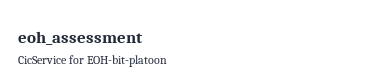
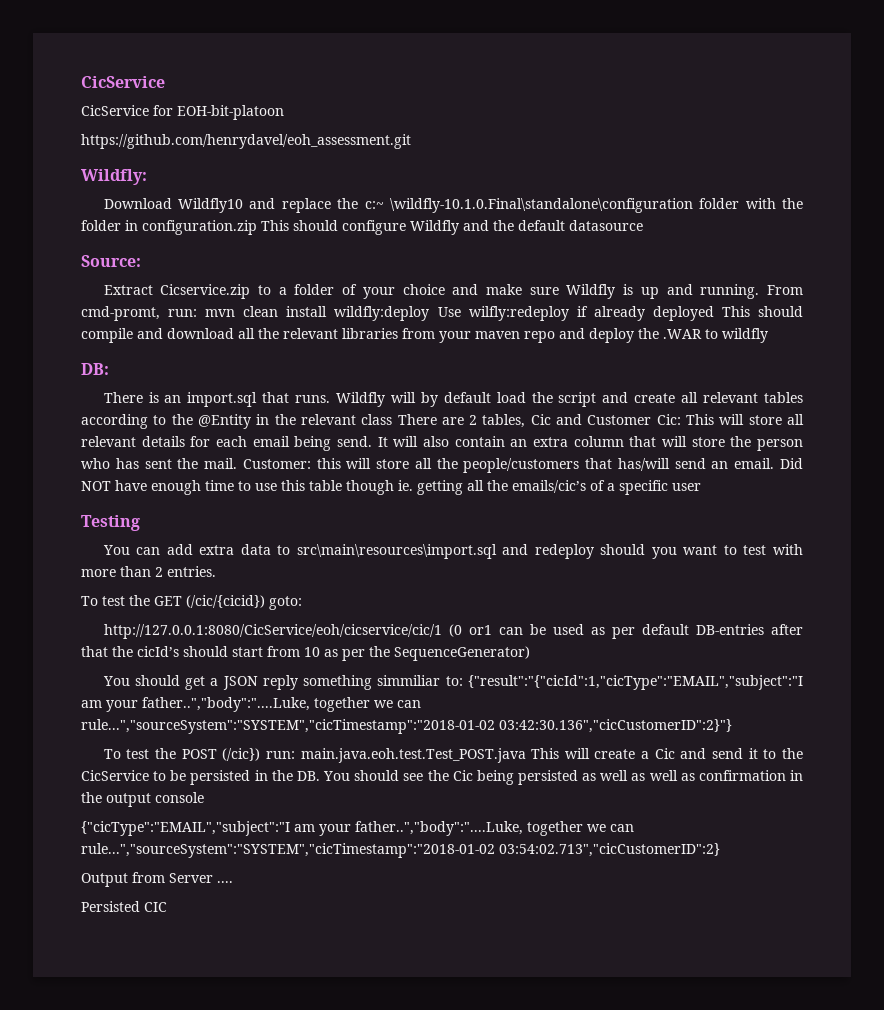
[18,31,143,45] eoh_assessment -> [81,76,165,88] CicService
(168, 61) none -> [81,134,411,149] [81,169,147,185] [103,198,804,213] [81,220,643,235] [81,255,141,267] [103,284,804,299] [81,306,804,321] [81,328,768,343] [81,363,109,375] [103,392,803,407] [81,414,804,429] [81,436,803,451] [81,458,803,473] [81,480,701,495] [81,515,140,531] [102,544,803,559] [81,566,216,577] [81,595,302,610] [103,624,804,639] [81,646,530,661] [102,675,803,690] [81,697,421,712] [81,719,732,734] [103,748,804,763] [81,770,803,785] [81,792,204,807] [81,821,634,836] [81,843,720,858] [81,872,233,887] [81,901,167,912] // https://github.com/henrydavel/eoh_assessment.git // Wildfly: // Download Wildfly10 and replace the c:~ \wildfly-10.1.0.Final\standalone\configuration folder with the folder in configuration.zip This should configure Wildfly and the default datasource // Source: // Extract Cicservice.zip to a folder of your choice and make sure Wildfly is up and running. From cmd-promt, run: mvn clean install wildfly:deploy Use wilfly:redeploy if already deployed This should compile and download all the relevant libraries from your maven repo and deploy the .WAR to wildfly // DB: // There is an import.sql that runs. Wildfly will by default load the script and create all relevant tables according to the @Entity in the relevant class There are 2 tables, Cic and Customer Cic: This will store all relevant details for each email being send. It will also contain an extra column that will store the person who has sent the mail. Customer: this will store all the people/customers that has/will send an email. Did NOT have enough time to use this table though ie. getting all the emails/cic’s of a specific user // Testing // You can add extra data to src\main\resources\import.sql and redeploy should you want to test with more than 2 entries. // To test the GET (/cic/{cicid}) goto: // http://127.0.0.1:8080/CicService/eoh/cicservice/cic/1 (0 or1 can be used as per default DB-entries after that the cicId’s should start from 10 as per the SequenceGenerator) // You should get a JSON reply something simmiliar to: {"result":"{"cicId":1,"cicType":"EMAIL","subject":"I am your father..","body":"....Luke, together we can rule...","sourceSystem":"SYSTEM","cicTimestamp":"2018-01-02 03:42:30.136","cicCustomerID":2}"} // To test the POST (/cic}) run: main.java.eoh.test.Test_POST.java This will create a Cic and send it to the CicService to be persisted in the DB. You should see the Cic being persisted as well as well as confirmation in the output console // {"cicType":"EMAIL","subject":"I am your father..","body":"....Luke, together we can rule...","sourceSystem":"SYSTEM","cicTimestamp":"2018-01-02 03:54:02.713","cicCustomerID":2} // Output from Server .... // Persisted CIC

